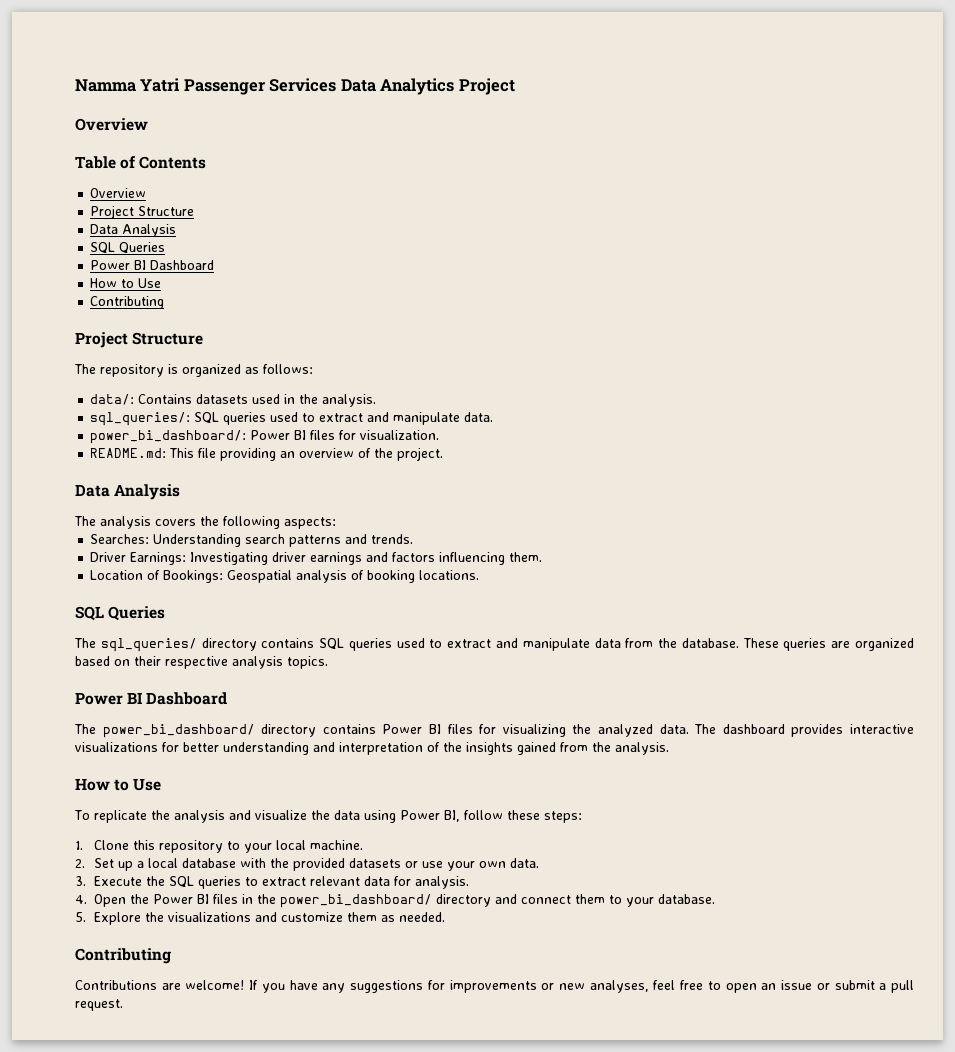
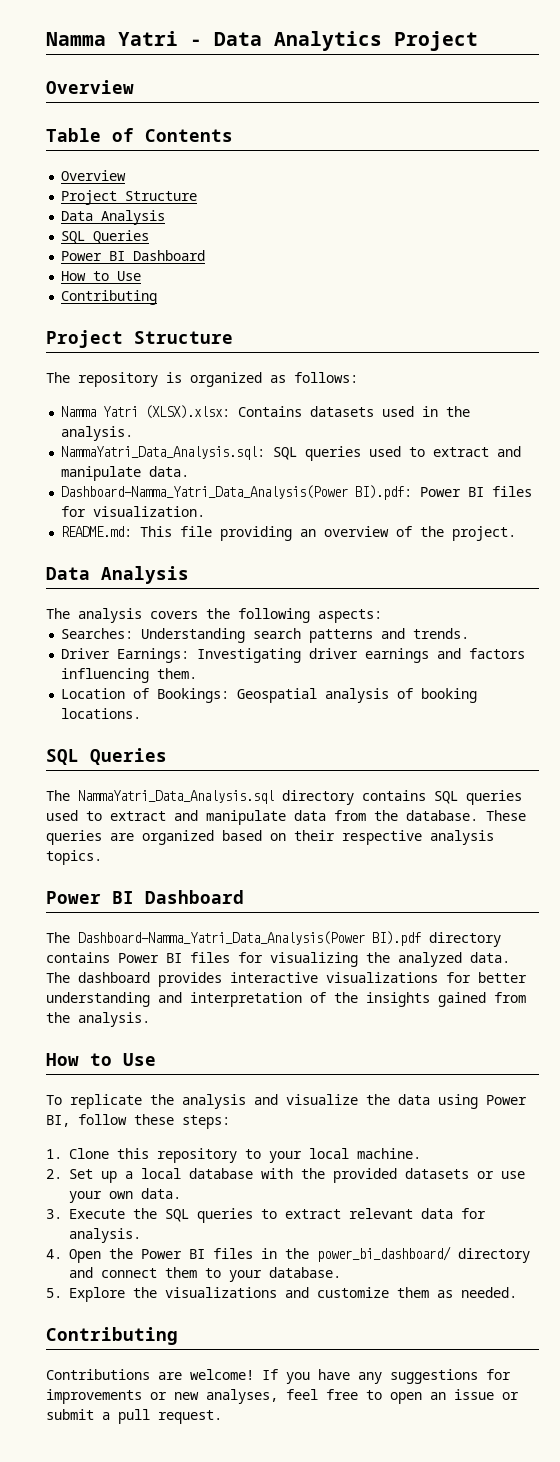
[75,78,337,95] Namma Yatri Passenger Services -> [46,31,202,46] Namma Yatri -
[90,394,135,405] data/: -> [61,405,231,419] Namma Yatri (XLSX).xlsx:
[90,412,191,426] sql_queries/: -> [61,446,266,460] NammaYatri_Data_Analysis.sql:
[90,430,247,444] power_bi_dashboard/: -> [61,485,413,500] Dashboard-Namma_Yatri_Data_Analysis(Power BI).pdf:
[100,638,197,652] sql_queries/ -> [78,790,274,804] NammaYatri_Data_Analysis.sql
[102,724,255,738] power_bi_dashboard/ -> [78,931,421,946] Dashboard-Namma_Yatri_Data_Analysis(Power BI).pdf

